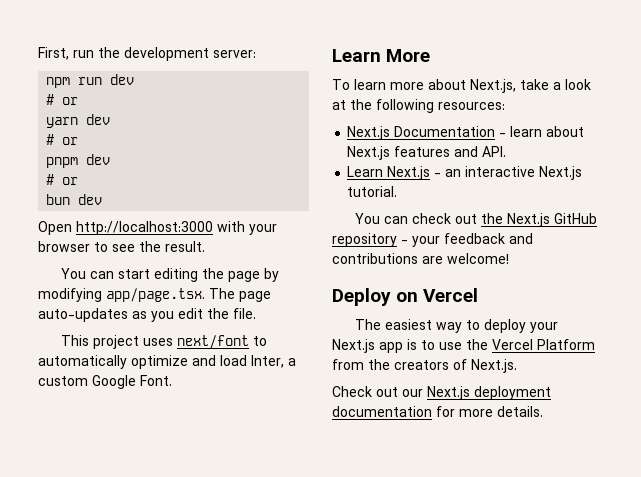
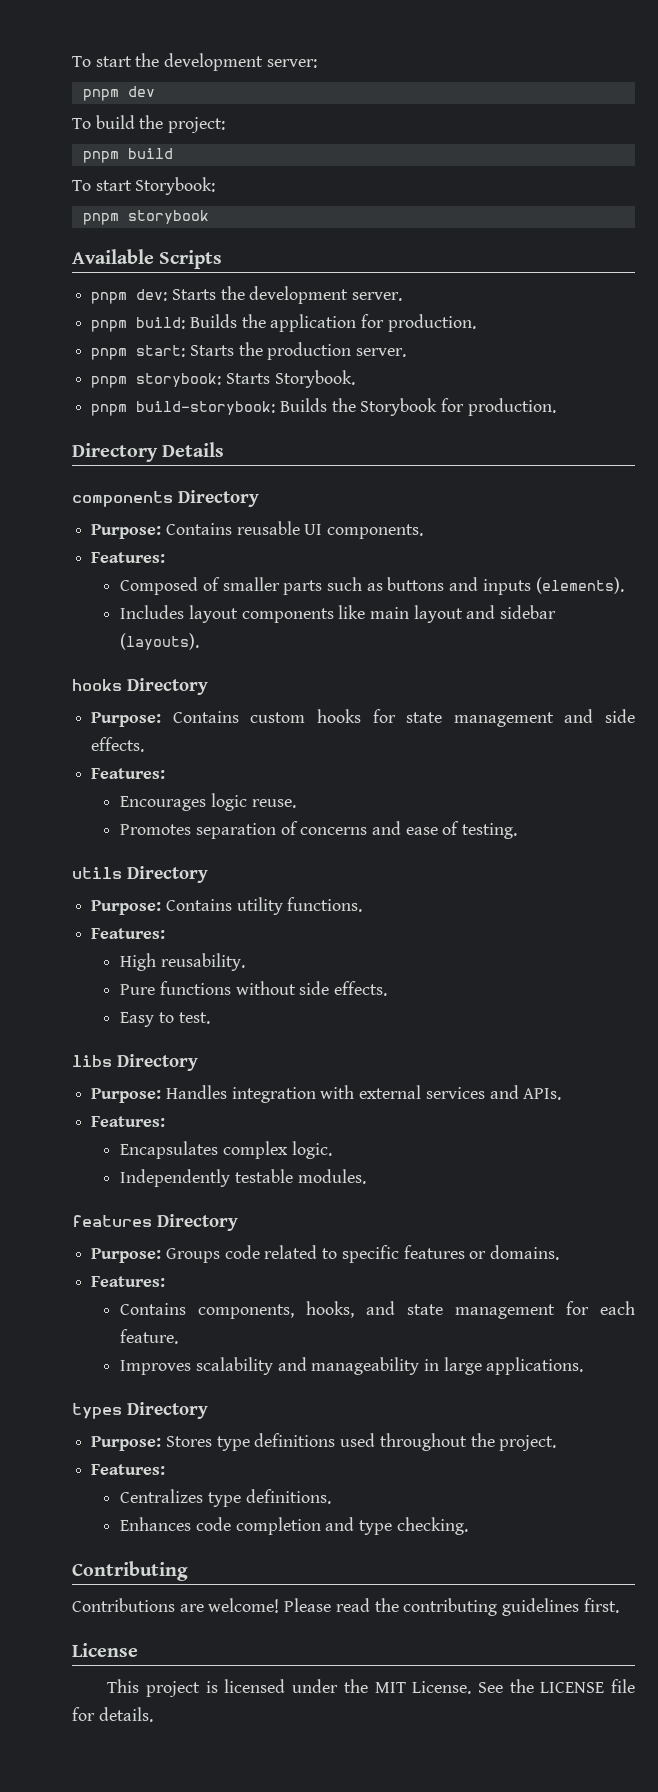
[38,47,94,60] First, run -> [72,56,132,67] To start
[46,74,135,88] [46,94,79,105] [46,114,111,128] [46,134,79,145] [46,154,111,168] [46,174,79,185] [46,194,103,205] [38,221,277,235] [38,241,205,252] [61,268,280,282] [38,288,271,302] [38,308,256,322] [61,335,268,349] [38,355,296,369] [38,375,172,389] [332,49,431,62] [332,79,591,93] [332,99,505,113] [347,126,585,140] [347,146,507,160] [347,166,583,180] [347,186,398,197] [355,213,598,227] [332,233,533,247] [332,253,509,264] [332,288,479,306] [355,319,559,333] [332,339,595,353] [332,359,517,373] [332,386,551,400] [332,406,493,417] npm run dev // # or // yarn dev // # or // pnpm dev // # or // bun dev // Open http://localhost:3000 with your browser to see the result. // You can start editing the page by modifying app/page.tsx. The page auto-updates as you edit the file. // This project uses next/font to automatically optimize and load Inter, a custom Google Font. // Learn More // To learn more about Next.js, take a look at the following resources: // Next.js Documentation - learn about Next.js features and API. // Learn Next.js - an interactive Next.js tutorial. // You can check out the Next.js GitHub repository - your feedback and contributions are welcome! // Deploy on Vercel // The easiest way to deploy your Next.js app is to use the Vercel Platform from the creators of Next.js. // Check out our Next.js deployment documentation for more -> [82,86,155,101] [72,115,226,133] [82,148,173,163] [72,177,216,195] [82,210,209,225] [72,249,223,269] [91,286,403,304] [91,314,476,332] [91,342,407,360] [91,370,355,388] [91,398,556,416] [72,442,225,462] [72,490,259,507] [91,521,424,539] [91,552,166,563] [120,577,624,595] [120,605,557,623] [120,633,200,650] [72,678,208,695] [91,709,635,727] [91,737,145,752] [91,768,166,779] [120,793,296,811] [120,821,518,839] [72,866,208,883] [91,897,363,915] [91,928,166,939] [120,953,245,971] [120,981,388,996] [120,1012,210,1027] [72,1054,198,1071] [91,1085,562,1103] [91,1116,166,1127] [120,1141,332,1159] [120,1169,366,1187] [72,1214,238,1231] [91,1245,560,1263] [91,1276,166,1287] [120,1301,635,1319] [120,1329,179,1344] [120,1357,584,1375] [72,1402,208,1419] [91,1433,557,1451] [91,1464,166,1475] [120,1489,331,1507] [120,1517,468,1535] [72,1561,188,1581] [72,1598,619,1616] [72,1643,138,1657] [107,1679,635,1697] [72,1707,95,1721] pnpm dev // To build the project: // pnpm build // To start Storybook: // pnpm storybook // Available Scripts // pnpm dev: Starts the development server. // pnpm build: Builds the application for production. // pnpm start: Starts the production server. // pnpm storybook: Starts Storybook. // pnpm build-storybook: Builds the Storybook for production. // Directory Details // components Directory // Purpose: Contains reusable UI components. // Features: // Composed of smaller parts such as buttons and inputs (elements). // Includes layout components like main layout and sidebar (layouts). // hooks Directory // Purpose: Contains custom hooks for state management and side effects. // Features: // Encourages logic reuse. // Promotes separation of concerns and ease of testing. // utils Directory // Purpose: Contains utility functions. // Features: // High reusability. // Pure functions without side effects. // Easy to test. // libs Directory // Purpose: Handles integration with external services and APIs. // Features: // Encapsulates complex logic. // Independently testable modules. // features Directory // Purpose: Groups code related to specific features or domains. // Features: // Contains components, hooks, and state management for each feature. // Improves scalability and manageability in large applications. // types Directory // Purpose: Stores type definitions used throughout the project. // Features: // Centralizes type definitions. // Enhances code completion and type checking. // Contributing // Contributions are welcome! Please read the contributing guidelines first. // License // This project is licensed under the MIT License. See the LICENSE file for

